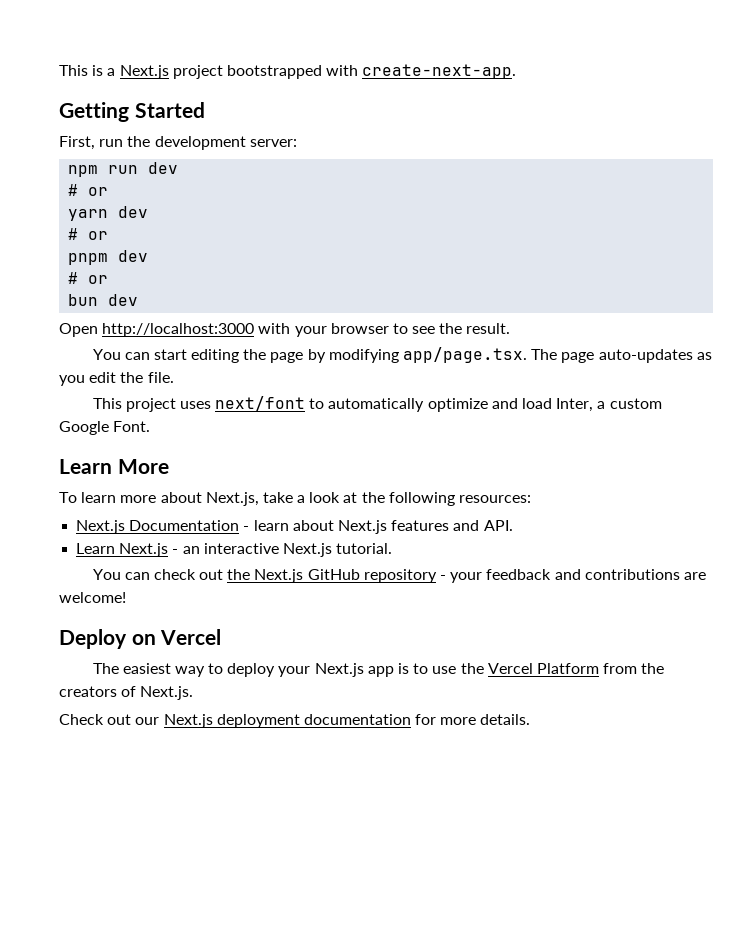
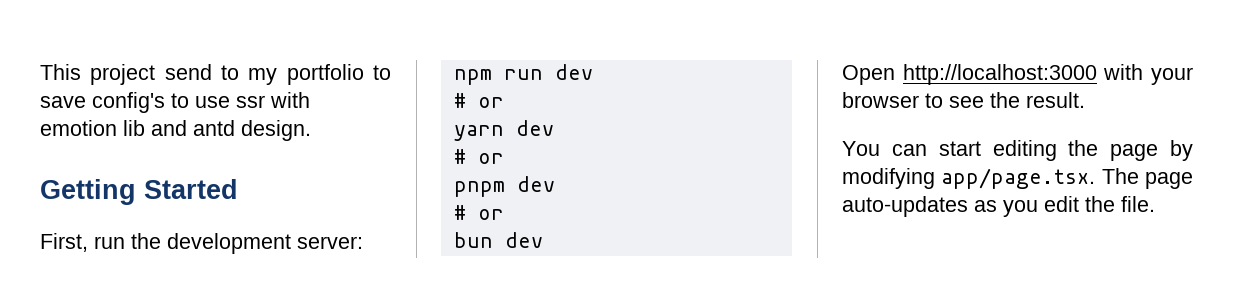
[59,64,517,79] This is a Next.js project bootstrapped with create-next-app. -> [40,64,392,85] [40,92,310,113] [40,120,311,141] This project send to my portfolio to save config's to use ssr with emotion lib and antd design.
[92,396,662,412] [59,421,151,435] [59,459,169,474] [59,492,532,506] [76,520,513,534] [76,543,393,557] [92,569,706,583] [59,592,126,603] [59,629,222,649] [92,663,665,677] [59,686,194,700] [59,714,531,728] // This project uses next/font to automatically optimize and load Inter, a custom Google Font. // Learn More // To learn more about Next.js, take a look at the following resources: // Next.js Documentation - learn about Next.js features and API. // Learn Next.js - an interactive Next.js tutorial. // You can check out the Next.js GitHub repository - your feedback and contributions are welcome! // Deploy on Vercel // The easiest way to deploy your Next.js app is to use the Vercel Platform from the creators of Next.js. // Check out our Next.js deployment documentation for more details. -> (1155, 204) none

